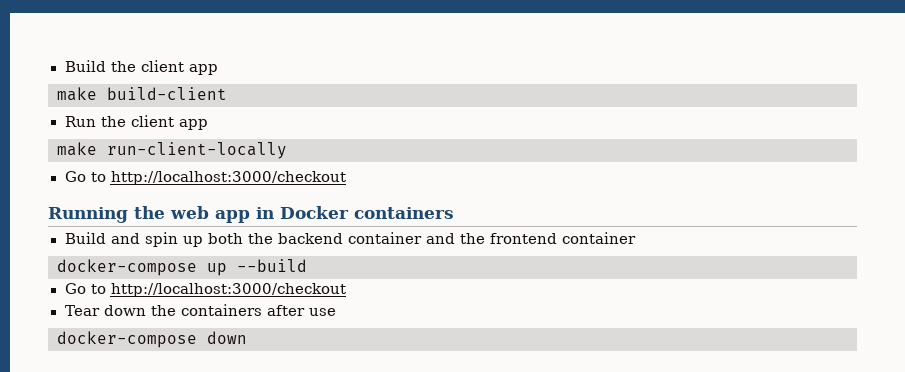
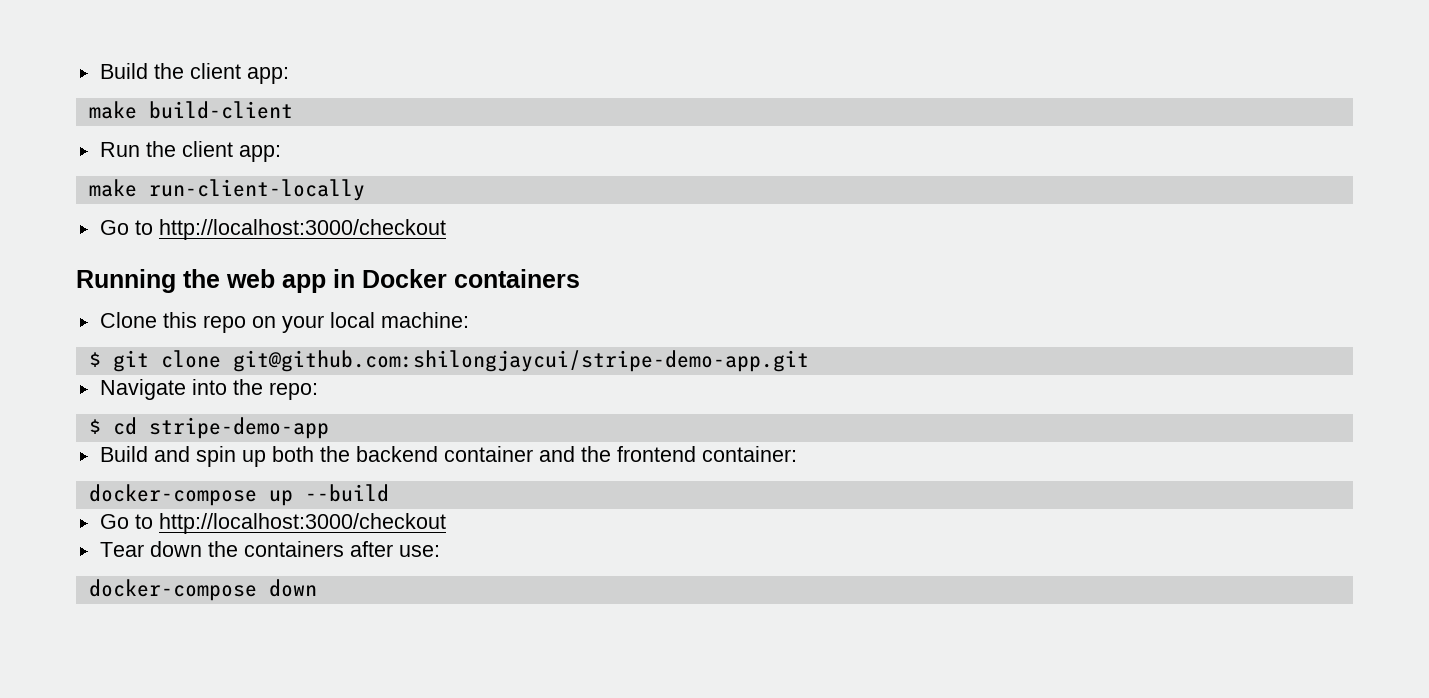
[188,64,218,75] app -> [246,67,289,84] app:
[178,119,208,130] app -> [238,145,281,162] app:
(454, 213) none -> [99,312,469,333] [88,350,809,372] [99,379,318,400] [88,417,329,439] // Clone this repo on your local machine: // $ git clone git@github.com:shilongjaycui/stripe-demo-app.git // Navigate into the repo: // $ cd stripe-demo-app
[561,232,636,244] container -> [701,446,797,462] container:
[309,308,337,316] use -> [398,545,440,557] use:

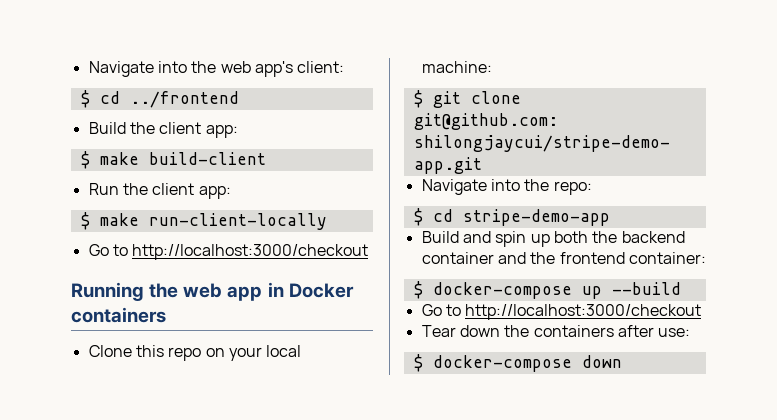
(99, 71) none -> [88,61,345,77] [80,90,239,108] Navigate into the web app's client: // $ cd ../frontend //
(289, 75) none -> [80,151,90,169] $
(281, 153) none -> [80,212,90,230] $
(797, 454) none -> [413,281,423,299] $
(440, 551) none -> [413,354,423,372] $

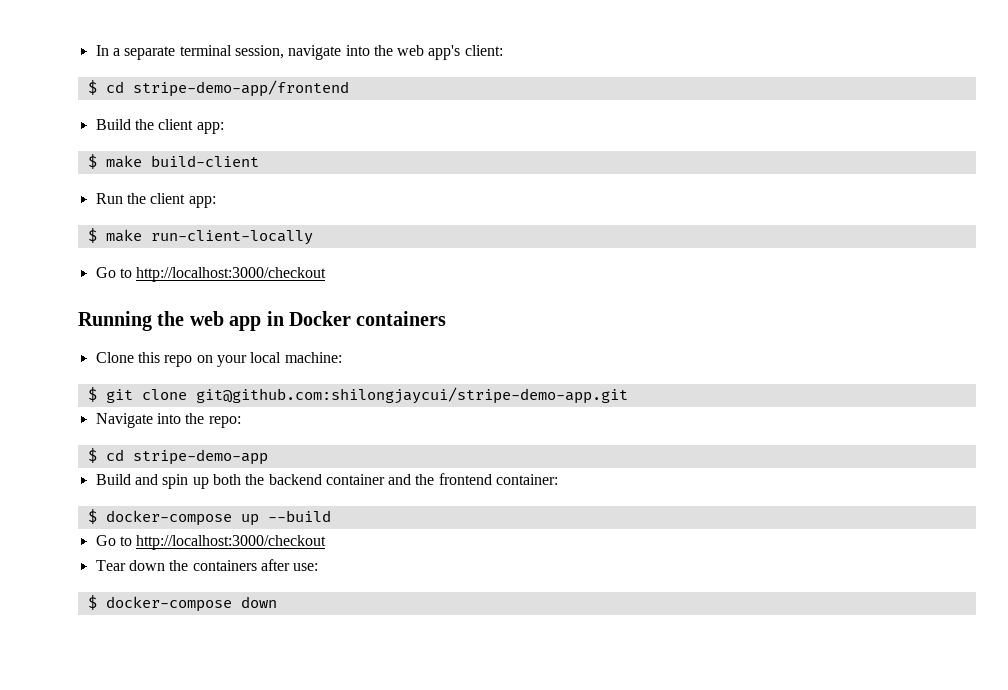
[88,61,154,77] Navigate -> [95,45,342,60] In a separate terminal session, navigate
[129,91,239,108] ../frontend -> [132,80,349,97] stripe-demo-app/frontend

